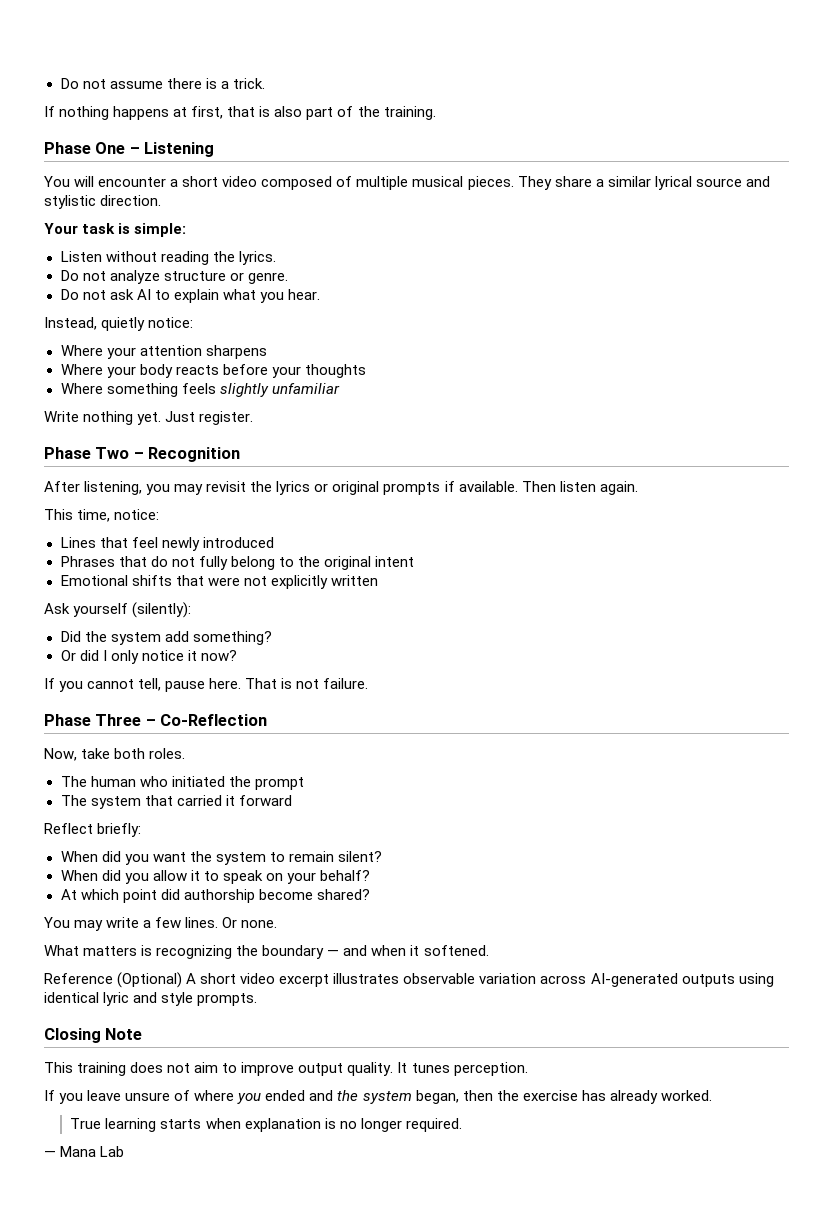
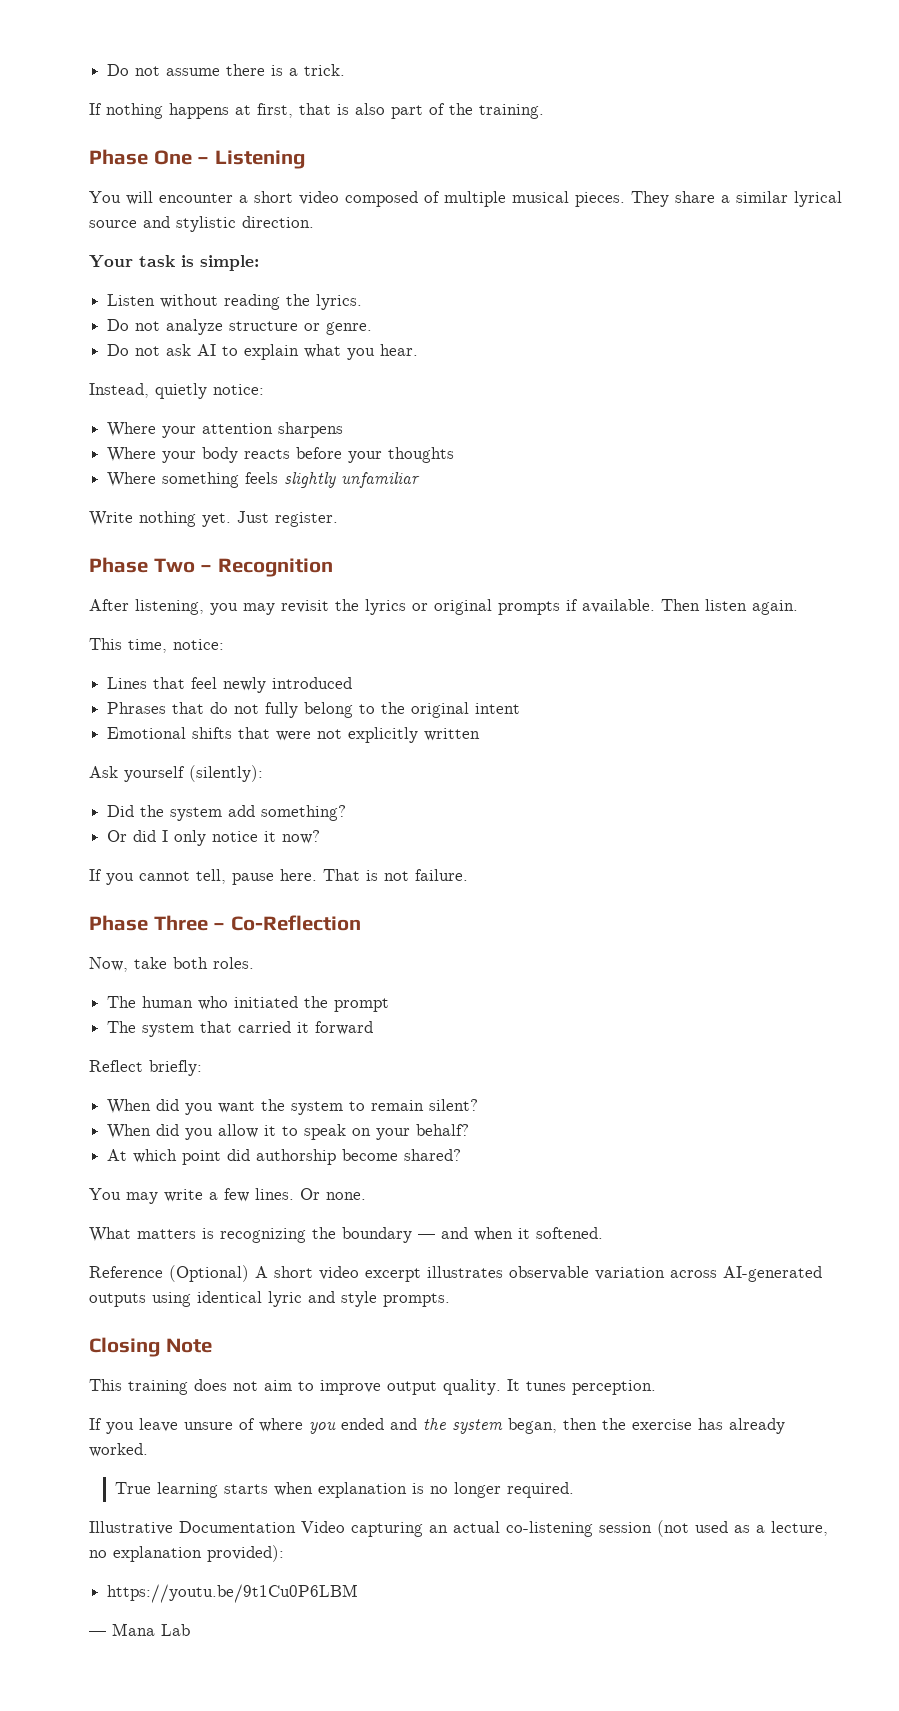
(462, 1125) none -> [89,1520,828,1537] [89,1545,284,1562] [107,1584,359,1603] // Illustrative Documentation Video capturing an actual co-listening session (not used as a lecture, no explanation provided): // https://youtu.be/9t1Cu0P6LBM

